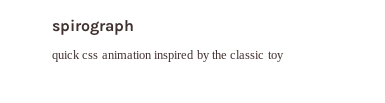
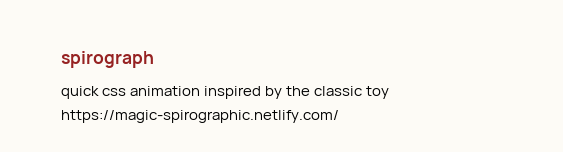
(284, 56) none -> [61,110,339,123] https://magic-spirographic.netlify.com/

